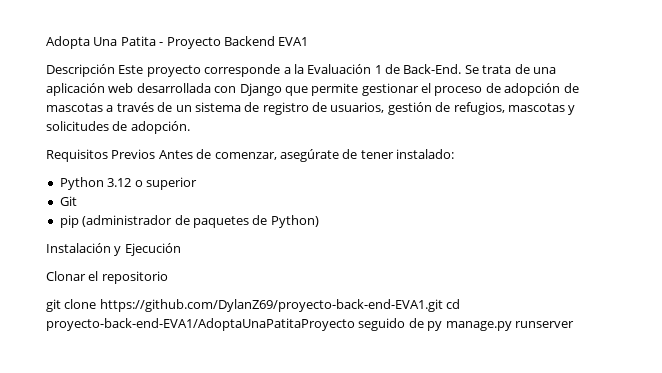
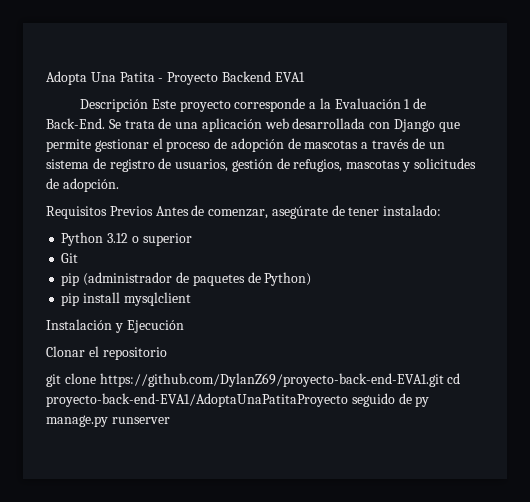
(319, 221) none -> [61,292,191,306] // pip install mysqlclient

